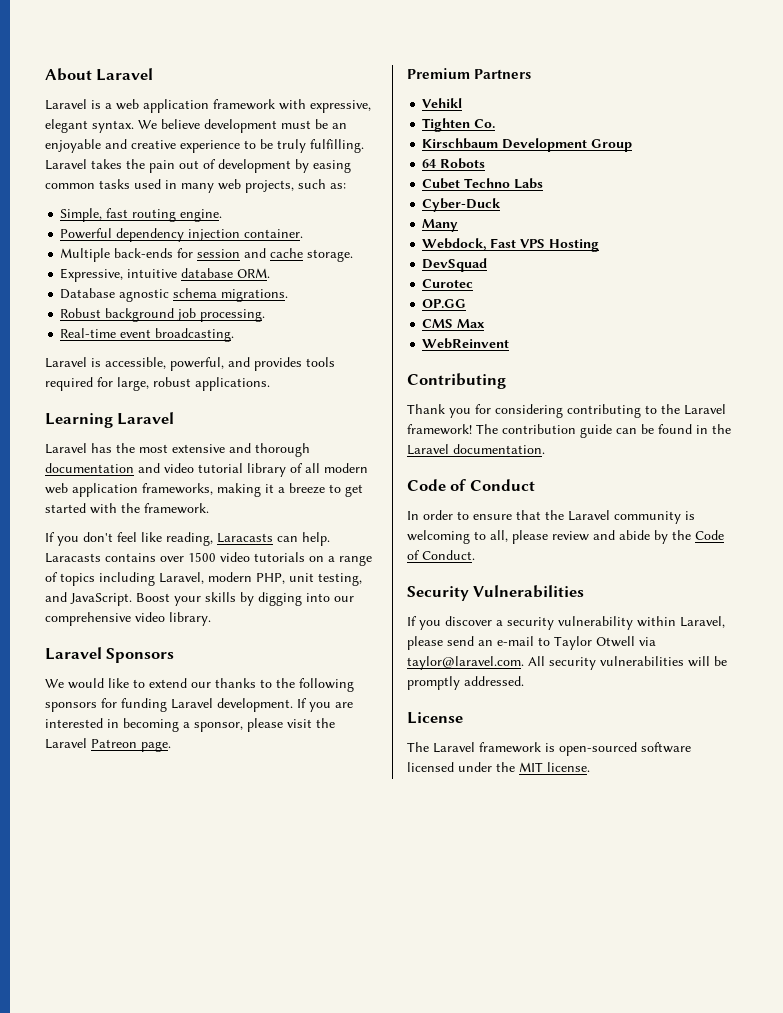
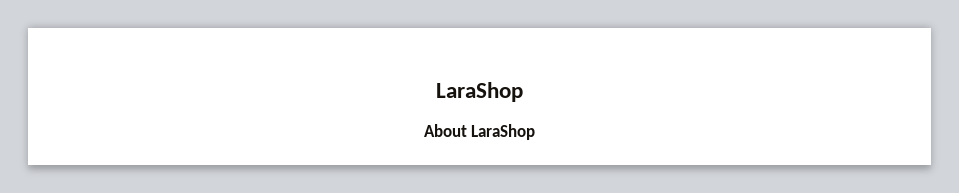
[45,68,154,81] [45,99,371,113] [45,119,347,133] [45,139,364,153] [45,159,351,173] [45,179,346,193] [60,208,223,222] [60,228,304,242] [60,248,354,262] [60,268,271,282] [60,288,289,302] [60,308,266,322] [60,328,235,342] [45,357,335,371] [45,377,270,391] [45,412,175,428] [45,443,310,457] [45,463,368,477] [45,483,363,497] [45,503,209,514] [45,532,330,546] [45,552,372,566] [45,572,362,586] [45,592,354,606] [45,612,211,626] [45,647,175,663] [45,678,354,692] [45,698,353,712] [45,718,335,732] [45,738,171,752] [407,68,532,79] [422,98,463,108] [422,118,496,132] [422,138,633,152] [422,158,486,169] [422,178,544,189] [422,198,502,212] [422,219,459,232] [422,238,600,252] [422,258,488,272] [422,279,474,288] [422,299,467,308] [422,319,486,328] [422,338,510,349] [407,373,506,389] [407,404,726,418] [407,424,731,438] [407,444,545,455] [407,479,535,491] [407,510,695,524] [407,530,724,544] [407,550,475,560] [407,585,585,601] [407,616,725,630] [407,636,656,650] [407,656,727,670] [407,676,524,690] [407,712,463,724] [407,742,691,756] [407,762,590,772] About Laravel // Laravel is a web application framework with expressive, elegant syntax. We believe development must be an enjoyable and creative experience to be truly fulfilling. Laravel takes the pain out of development by easing common tasks used in many web projects, such as: // Simple, fast routing engine. // Powerful dependency injection container. // Multiple back-ends for session and cache storage. // Expressive, intuitive database ORM. // Database agnostic schema migrations. // Robust background job processing. // Real-time event broadcasting. // Laravel is accessible, powerful, and provides tools required for large, robust applications. // Learning Laravel // Laravel has the most extensive and thorough documentation and video tutorial library of all modern web application frameworks, making it a breeze to get started with the framework. // If you don't feel like reading, Laracasts can help. Laracasts contains over 1500 video tutorials on a range of topics including Laravel, modern PHP, unit testing, and JavaScript. Boost your skills by digging into our comprehensive video library. // Laravel Sponsors // We would like to extend our thanks to the following sponsors for funding Laravel development. If you are interested in becoming a sponsor, please visit the Laravel Patreon page. // Premium Partners // Vehikl // Tighten Co. // Kirschbaum Development Group // 64 Robots // Cubet Techno Labs // Cyber-Duck // Many // Webdock, Fast VPS Hosting // DevSquad // Curotec // OP.GG // CMS Max // WebReinvent // Contributing // Thank you for considering contributing to the Laravel framework! The contribution guide can be found in the Laravel documentation. // Code of Conduct // In order to ensure that the Laravel community is welcoming to all, please review and abide by the Code of Conduct. // Security Vulnerabilities // If you discover a security vulnerability within Laravel, please send an e-mail to Taylor Otwell via taylor@laravel.com. All security vulnerabilities will be promptly addressed. // License // The Laravel framework is open-sourced software licensed under the MIT license. -> [436,82,523,102] [423,124,536,140] LaraShop // About LaraShop

